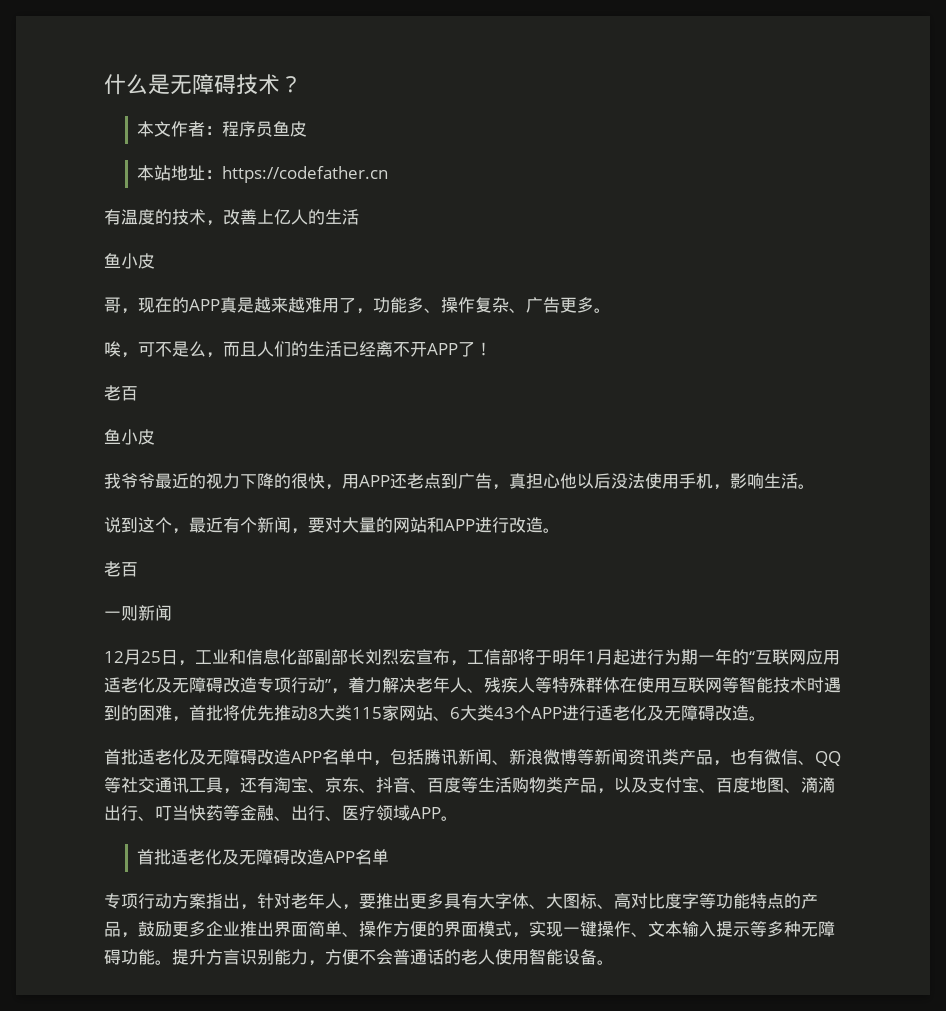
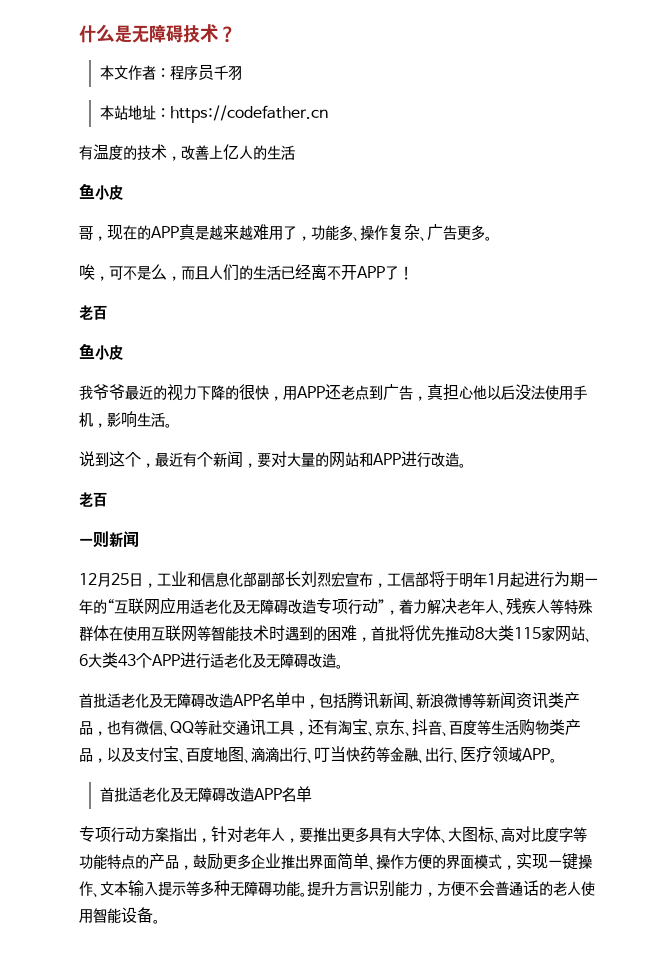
[273,121,308,137] 鱼皮 -> [214,65,243,80] 千羽

